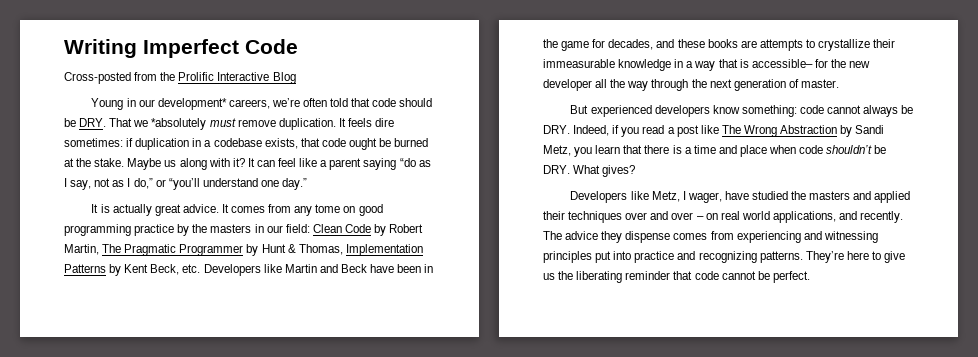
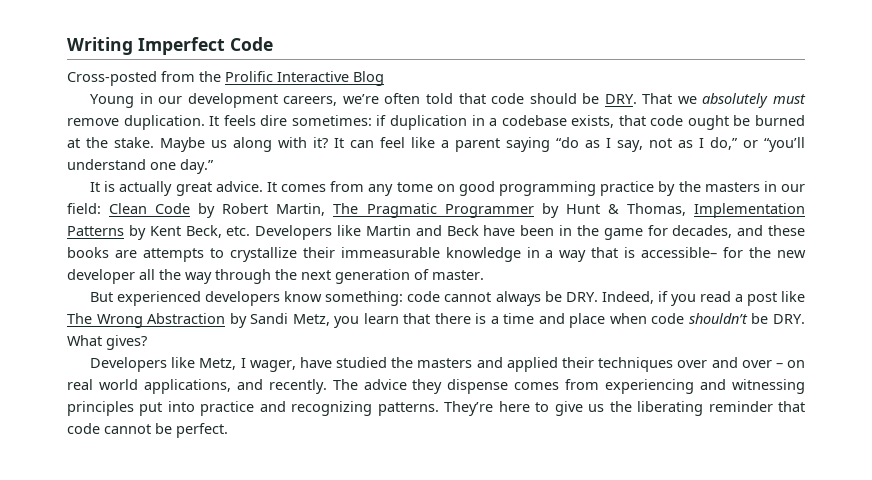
[157,98,227,110] development* -> [187,93,278,108] development
[151,118,207,130] *absolutely -> [702,93,769,108] absolutely

